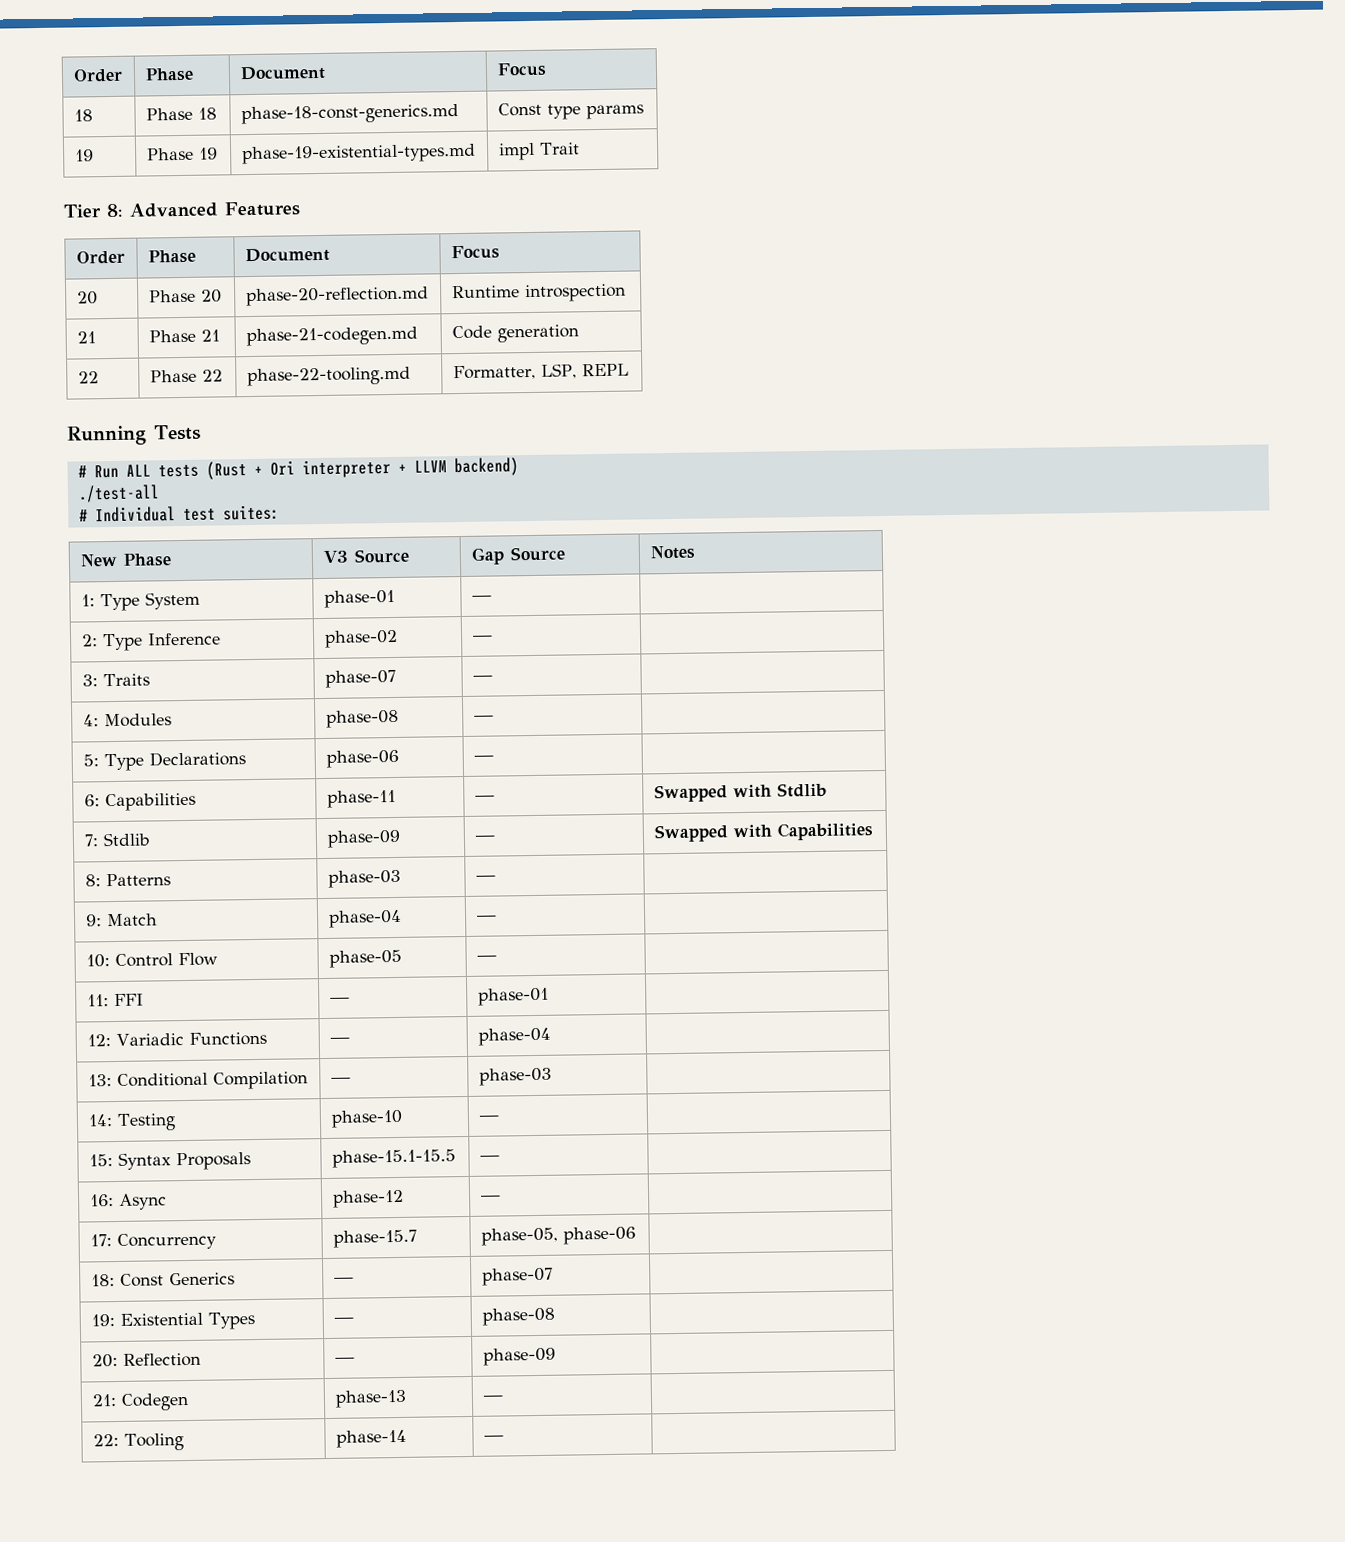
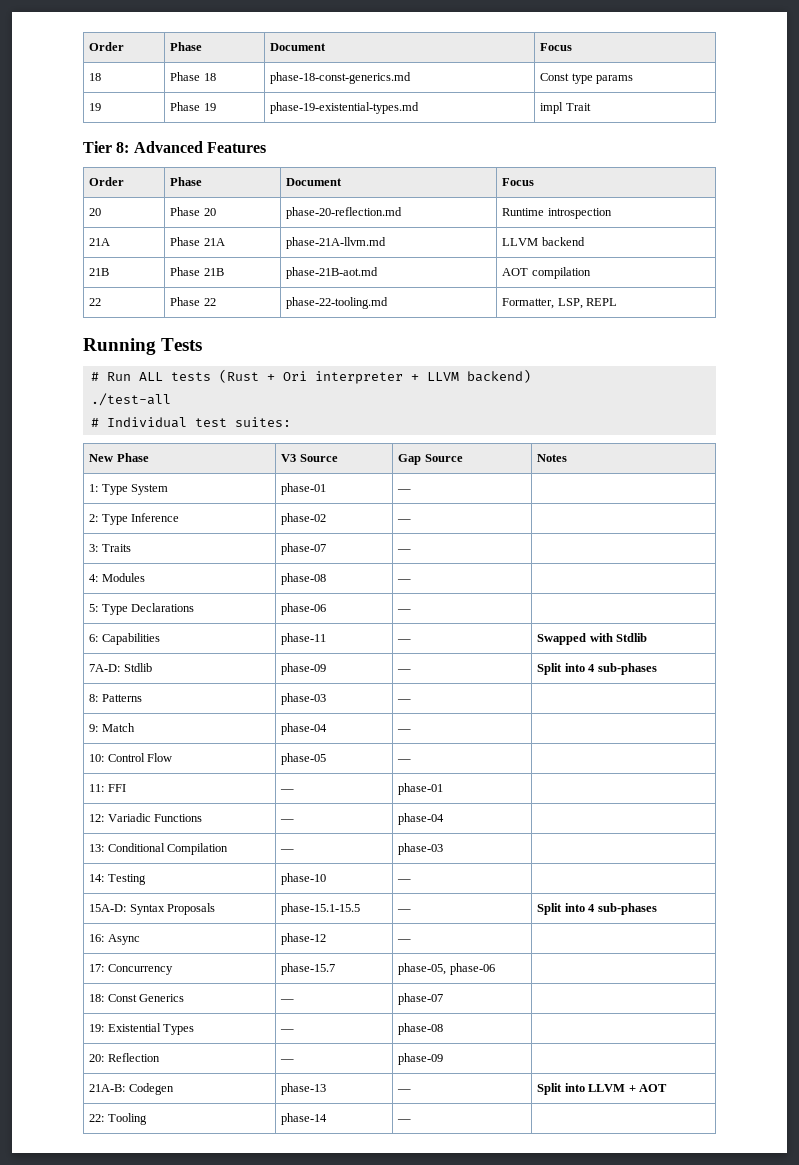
[76,331,96,344] [148,329,220,343] [245,326,418,347] [451,324,579,343] 21 | Phase 21 | phase-21-codegen.md | Code generation -> [89,238,111,246] [170,237,225,246] [286,237,387,249] [502,237,585,246] [89,268,110,276] [170,267,224,276] [286,267,379,279] [502,267,591,279] 21A | Phase 21A | phase-21A-llvm.md | LLVM backend // 21B | Phase 21B | phase-21B-aot.md | AOT compilation
[83,834,99,847] 7: -> [89,664,121,672] 7A-D:
[653,822,873,843] Swapped with Capabilities -> [537,663,657,675] Split into 4 sub-phases
[88,1154,113,1167] 15: -> [89,904,127,912] 15A-D:
(500, 1158) none -> [537,903,657,915] Split into 4 sub-phases
[91,1394,117,1407] 21: -> [89,1084,126,1092] 21A-B:
(503, 1398) none -> [537,1083,667,1095] Split into LLVM + AOT

